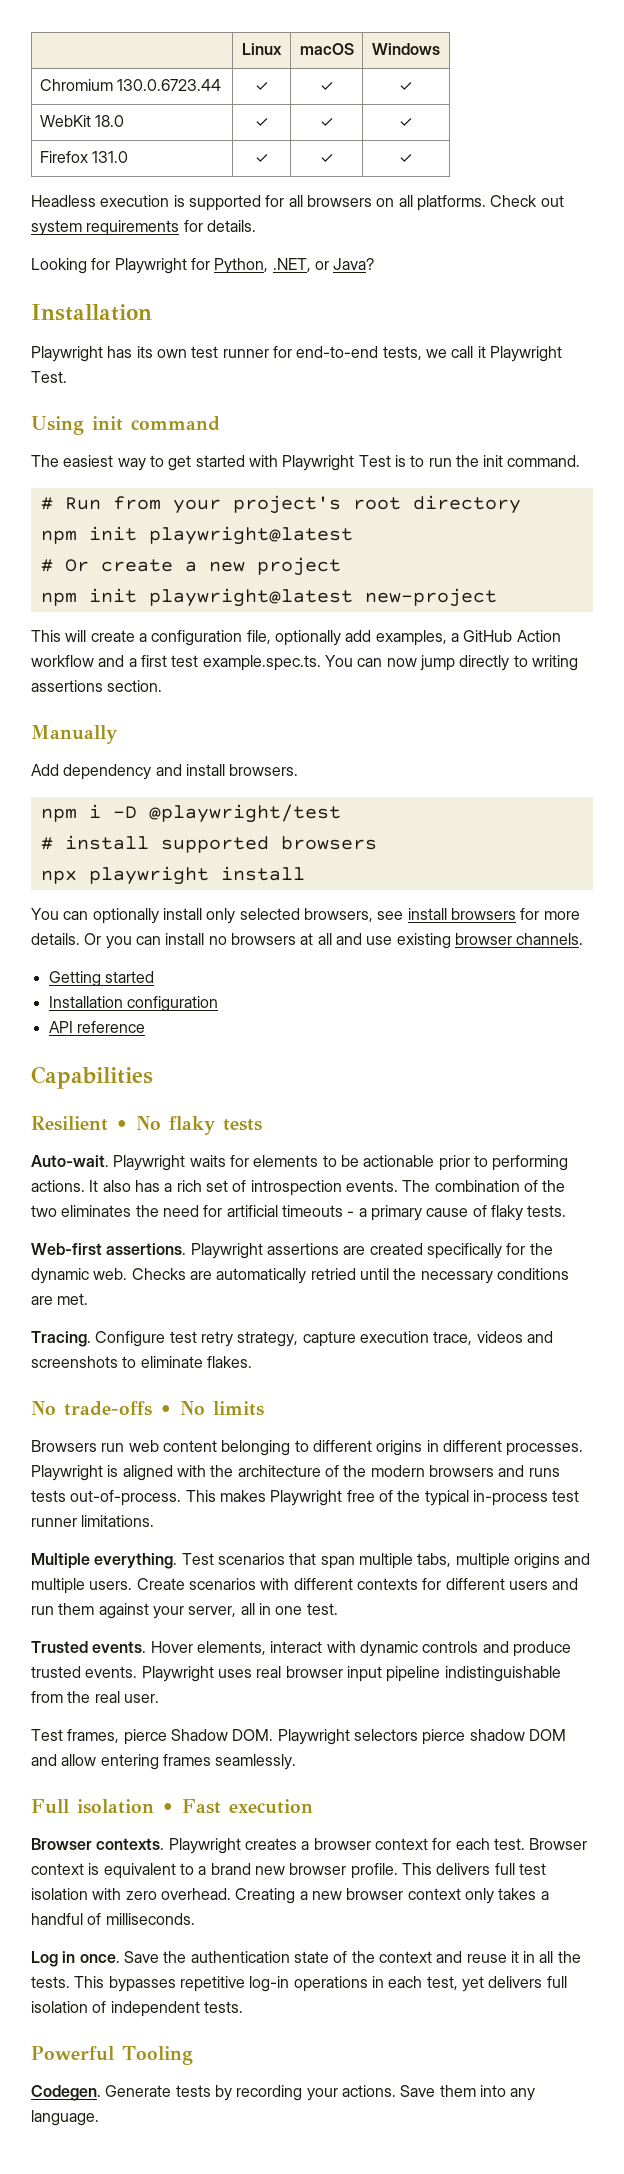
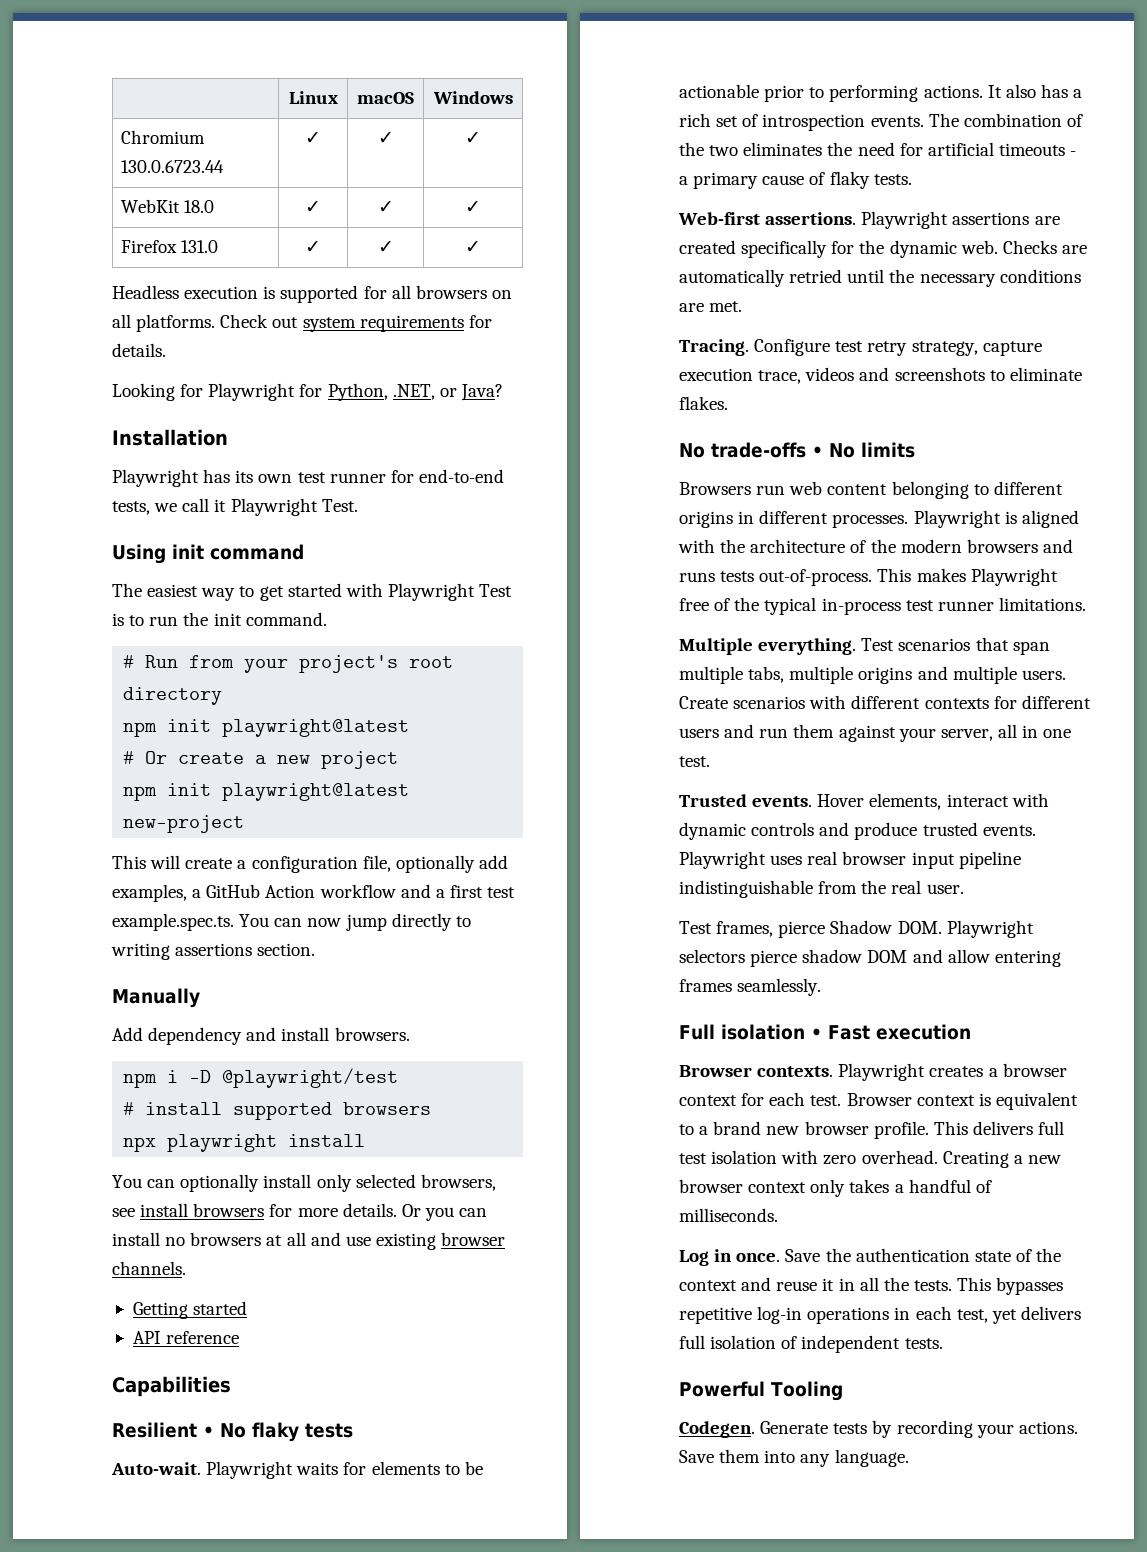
[48,996,218,1012] // Installation configuration -> (248, 1308) none

